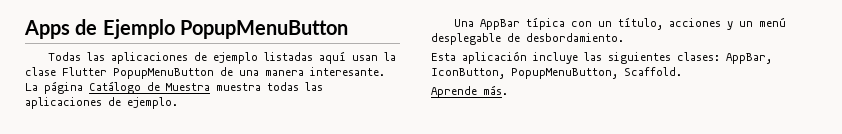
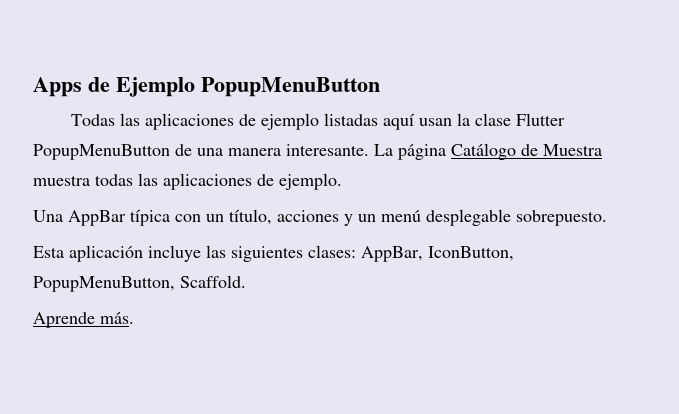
[507,33,624,42] de desbordamiento. -> [516,210,607,226] sobrepuesto.

